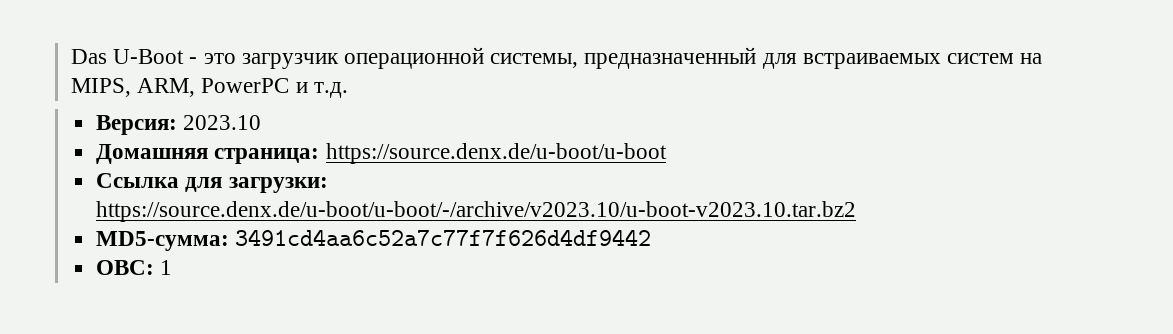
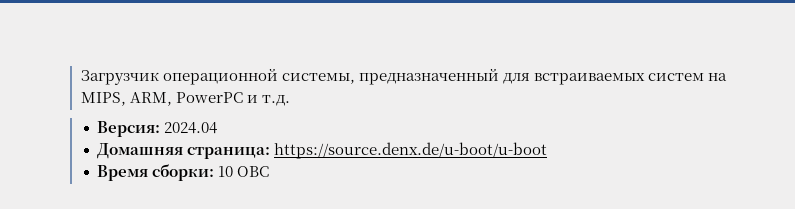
[70,49,339,69] Das U-Boot - это загрузчик -> [80,70,159,85] Загрузчик
[183,115,262,130] 2023.10 -> [164,122,218,134] 2024.04
[96,173,328,193] [96,201,857,222] [96,229,652,251] [96,260,173,275] Ссылка для загрузки: https://source.denx.de/u-boot/u-boot/-/archive/v2023.10/u-boot-v2023.10.tar.bz2 // MD5-сумма: 3491cd4aa6c52a7c77f7f626d4df9442 // ОВС: 1 -> [97,164,270,181] Время сборки: 10 ОВС

